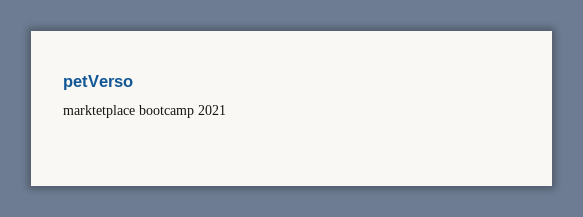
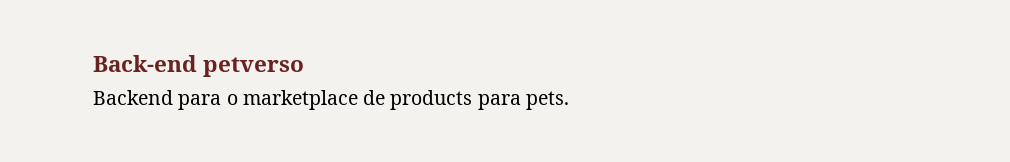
[63,75,133,90] [63,105,226,118] petVerso // marktetplace bootcamp 2021 -> [93,55,305,77] [93,90,569,110] Back-end petverso // Backend para o marketplace de products para pets.

